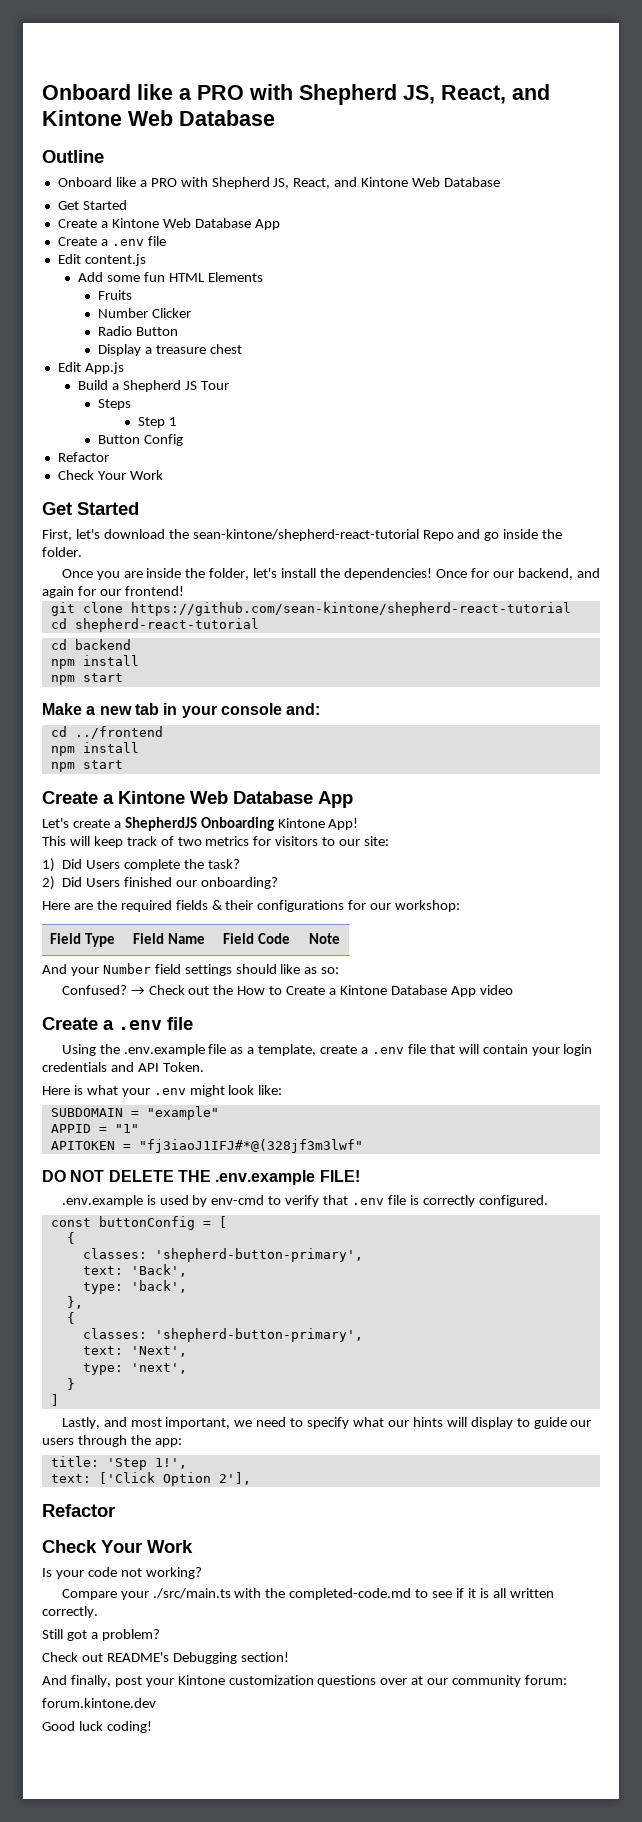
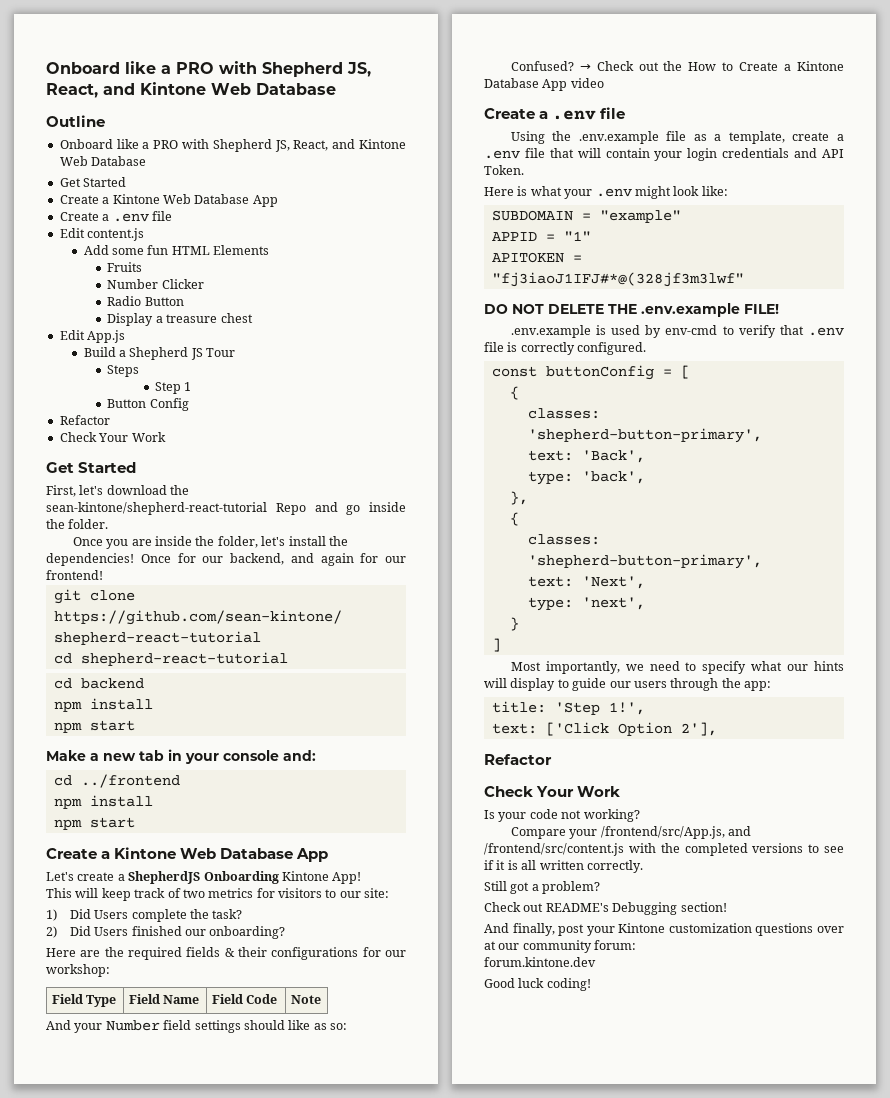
[61,1417,231,1429] Lastly, and most important, -> [510,661,620,674] Most importantly,
[152,1588,412,1600] ./src/main.ts with the completed-code.md -> [600,826,752,839] [484,843,804,856] /frontend/src/App.js, and /frontend/src/content.js with the completed versions

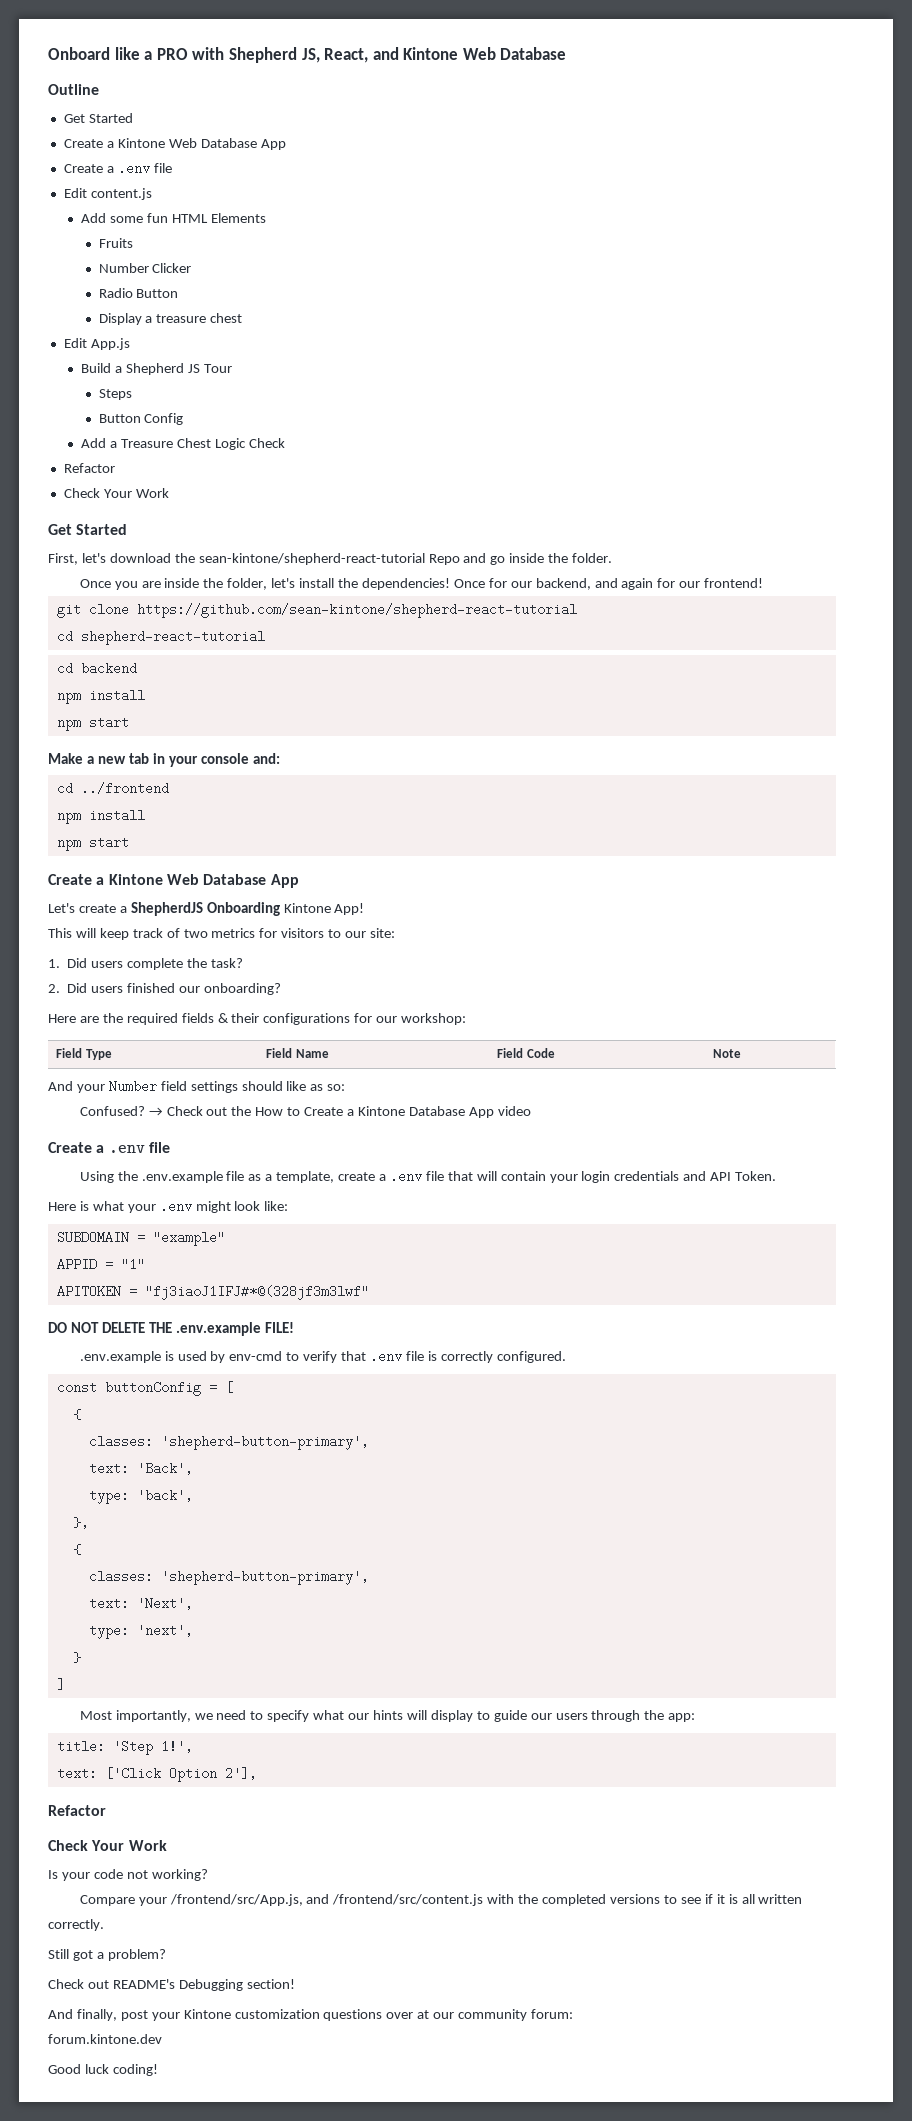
[59,139,406,152] [59,156,147,166] // Onboard like a PRO with Shepherd JS, React, and Kintone Web Database -> (99, 89) none
[155,382,192,394] // Step 1 -> (132, 394) none
(189, 404) none -> [81,438,285,450] // Add a Treasure Chest Logic Check
[46,909,129,921] 1) Did Users -> [48,958,124,968] 1. Did users
[46,926,129,938] 2) Did Users -> [48,983,124,993] 2. Did users

